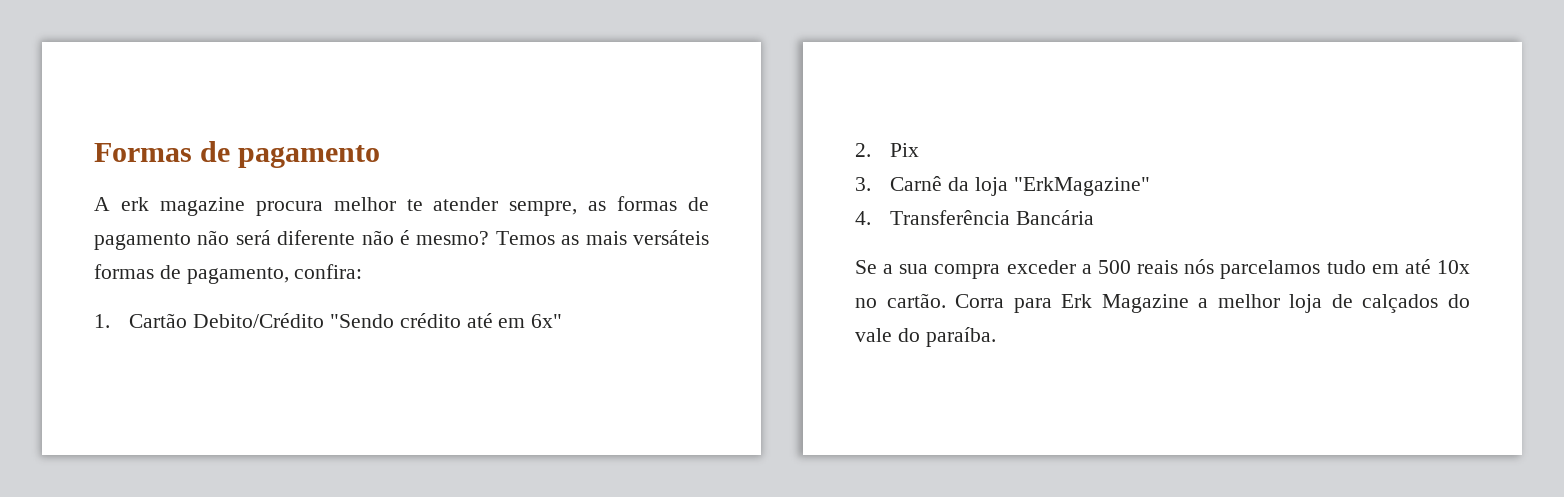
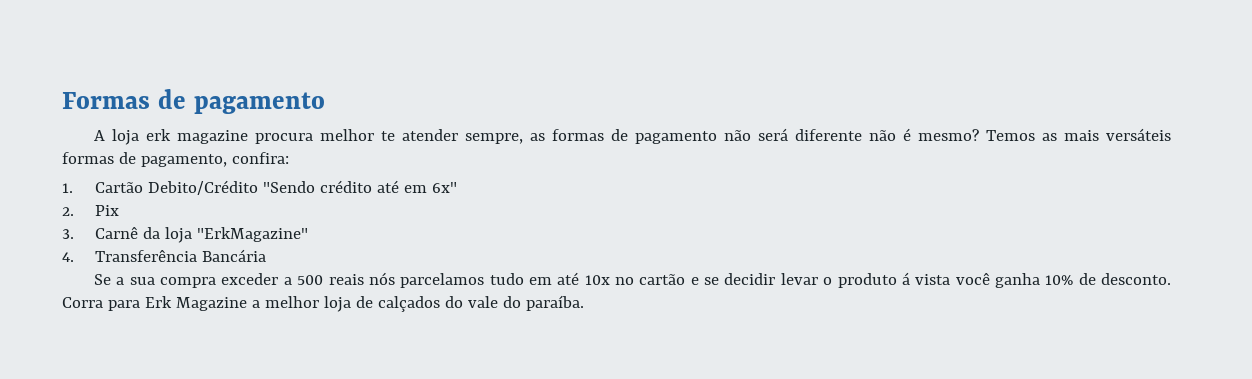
(110, 204) none -> [112,129,140,145] loja
[886,293,946,308] cartão. -> [639,272,1171,288] cartão e se decidir levar o produto á vista você ganha 10% de desconto.

